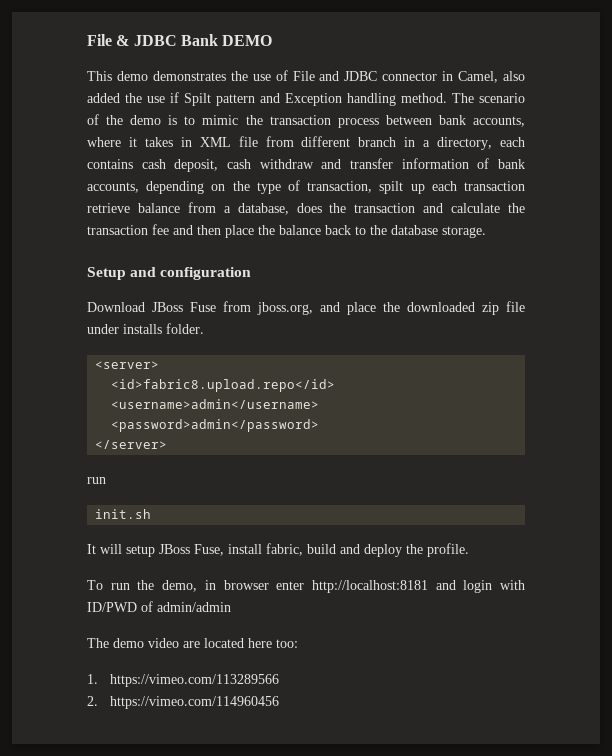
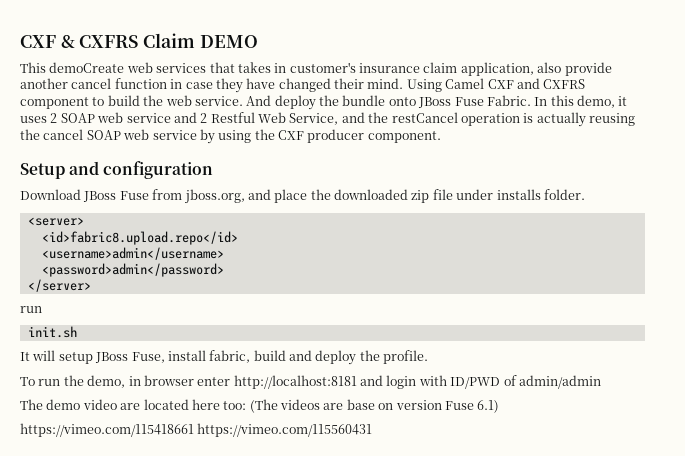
[87,34,273,46] [87,70,525,83] [87,92,525,106] [87,114,525,128] [87,136,525,150] [87,158,525,172] [87,180,525,194] [87,202,525,215] [87,224,486,238] File & JDBC Bank DEMO // This demo demonstrates the use of File and JDBC connector in Camel, also added the use if Spilt pattern and Exception handling method. The scenario of the demo is to mimic the transaction process between bank accounts, where it takes in XML file from different branch in a directory, each contains cash deposit, cash withdraw and transfer information of bank accounts, depending on the type of transaction, spilt up each transaction retrieve balance from a database, does the transaction and calculate the transaction fee and then place the balance back to the database storage. -> [20,33,258,48] [20,62,612,76] [20,78,586,93] [20,95,628,110] [20,112,635,127] [20,129,441,144] CXF & CXFRS Claim DEMO // This demoCreate web services that takes in customer's insurance claim application, also provide another cancel function in case they have changed their mind. Using Camel CXF and CXFRS component to build the web service. And deploy the bundle onto JBoss Fuse Fabric. In this demo, it uses 2 SOAP web service and 2 Restful Web Service, and the restCancel operation is actually reusing the cancel SOAP web service by using the CXF producer component.
[87,674,280,687] [87,696,280,709] // 1. https://vimeo.com/113289566 // 2. https://vimeo.com/114960456 -> [249,399,500,413] [20,423,373,437] (The videos are base on version Fuse 6.1) // https://vimeo.com/115418661 https://vimeo.com/115560431

